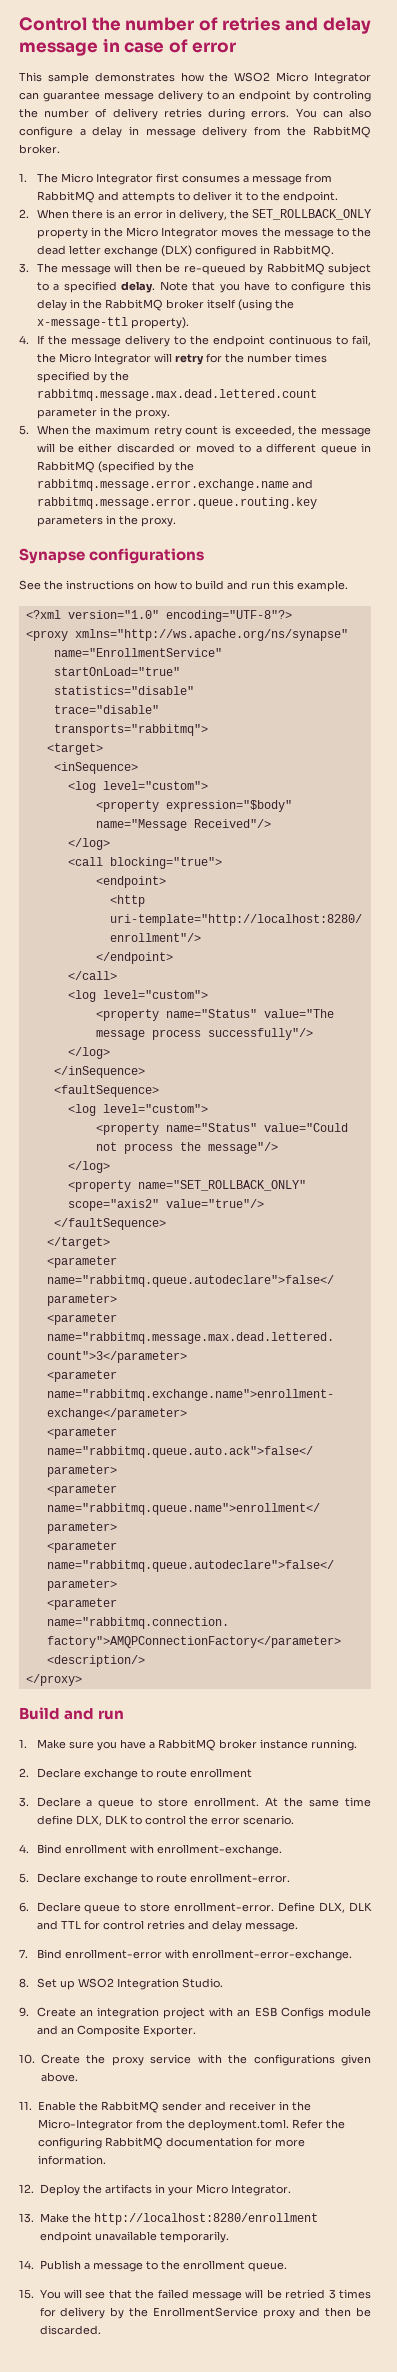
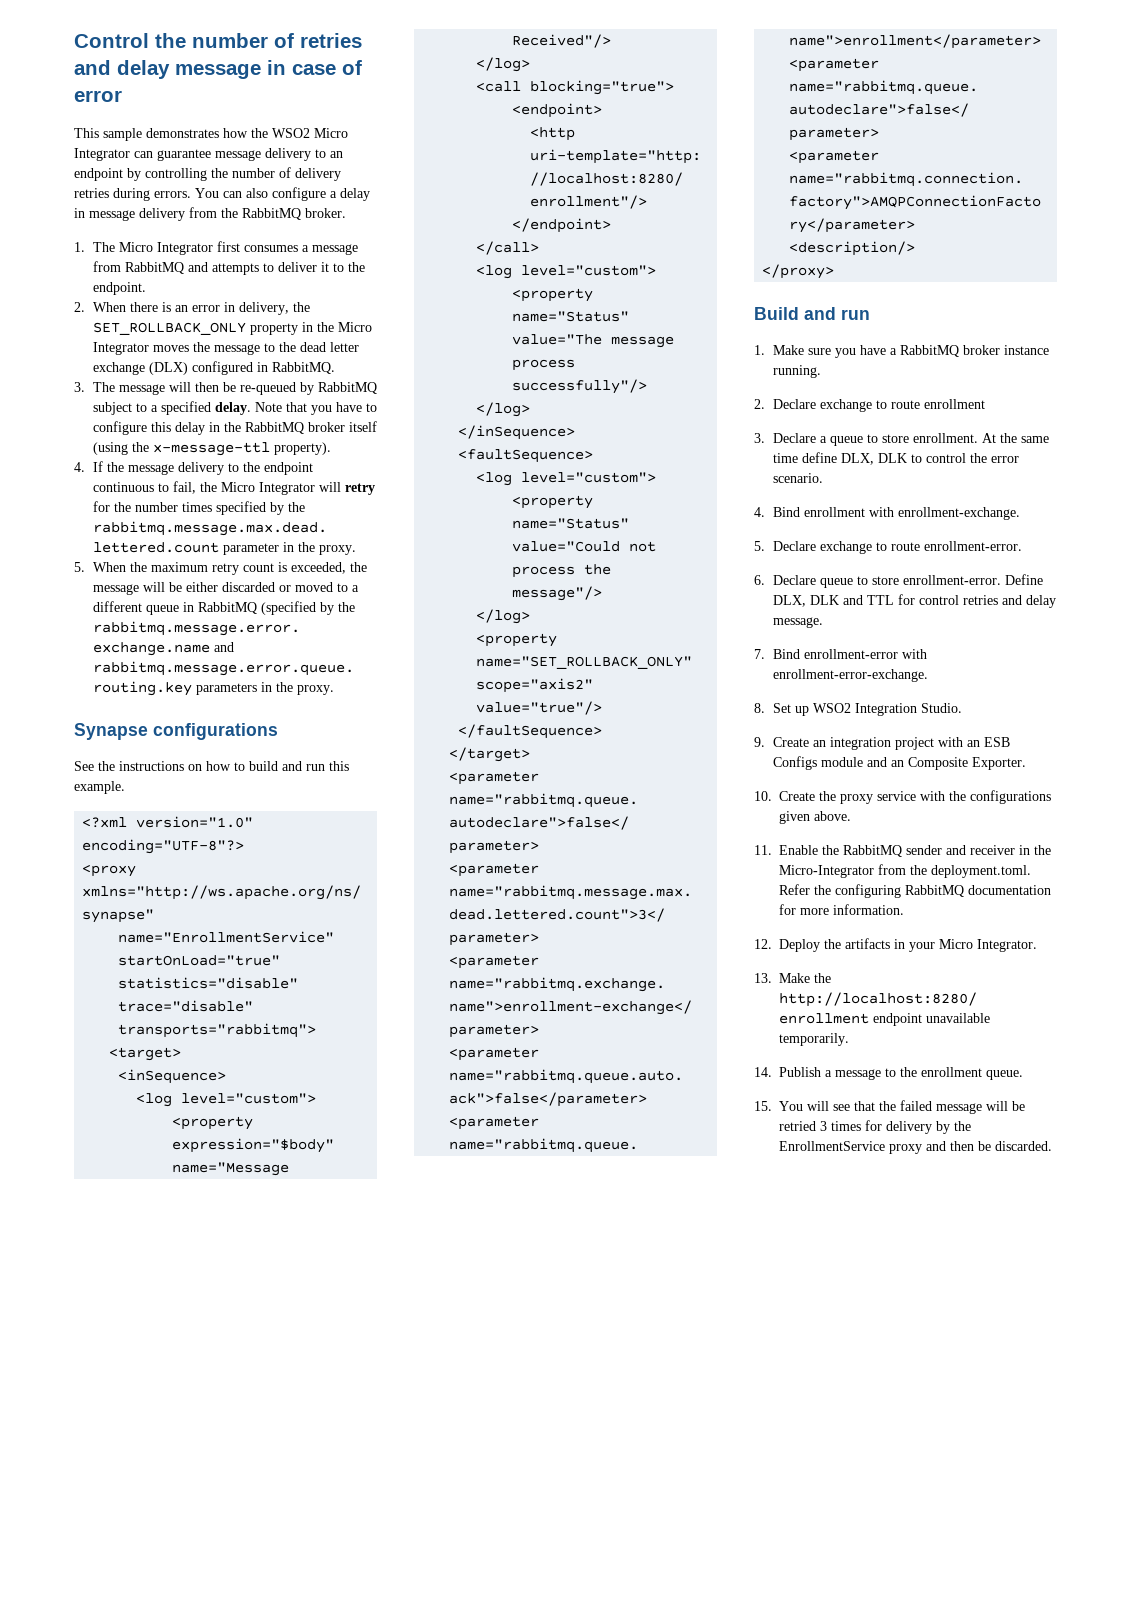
[313,90,371,102] controling -> [145,168,207,181] controlling

